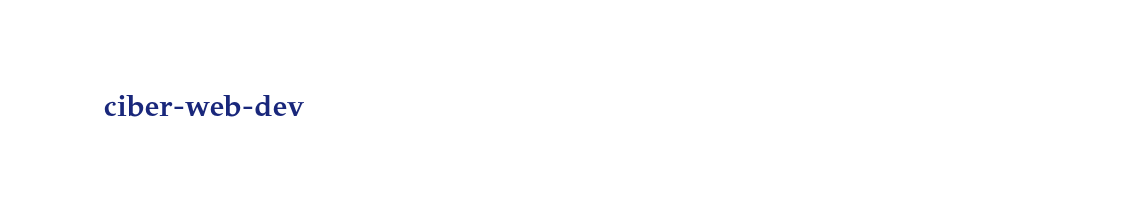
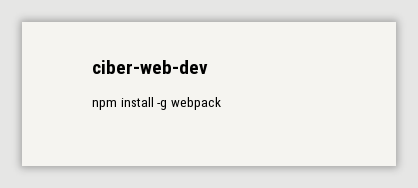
(304, 106) none -> [92,97,221,110] // npm install -g webpack

